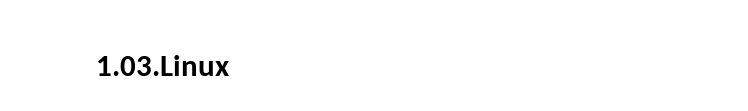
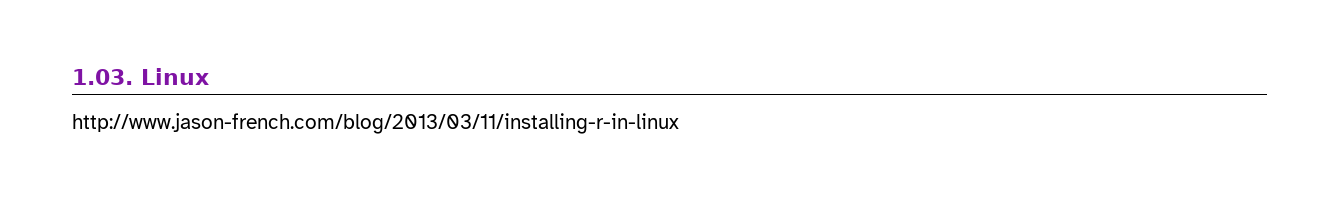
[96,55,229,76] 1.03.Linux -> [72,68,209,85] [72,113,679,134] 1.03. Linux // http://www.jason-french.com/blog/2013/03/11/installing-r-in-linux

